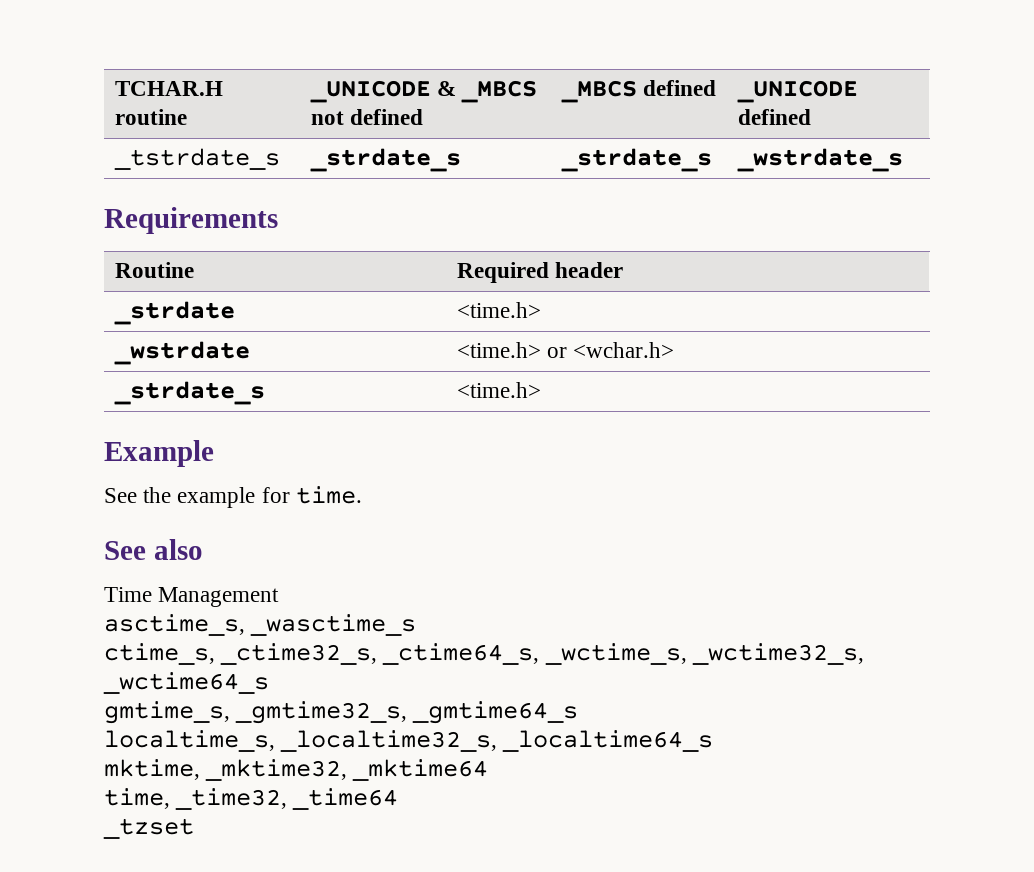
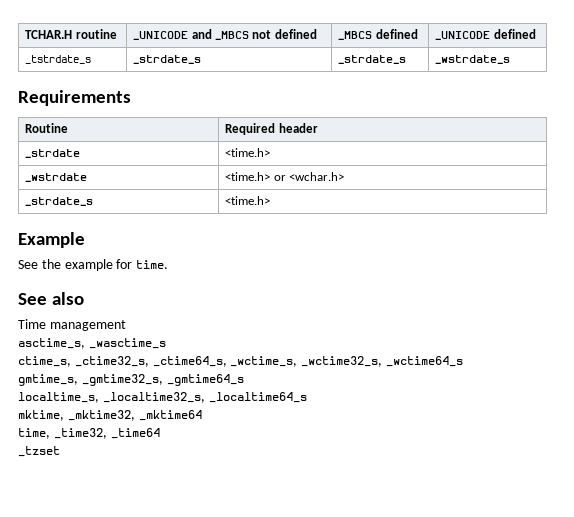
[437,81,457,96] & -> [191,29,212,39] and
[158,587,280,607] Management -> [49,320,126,331] management

